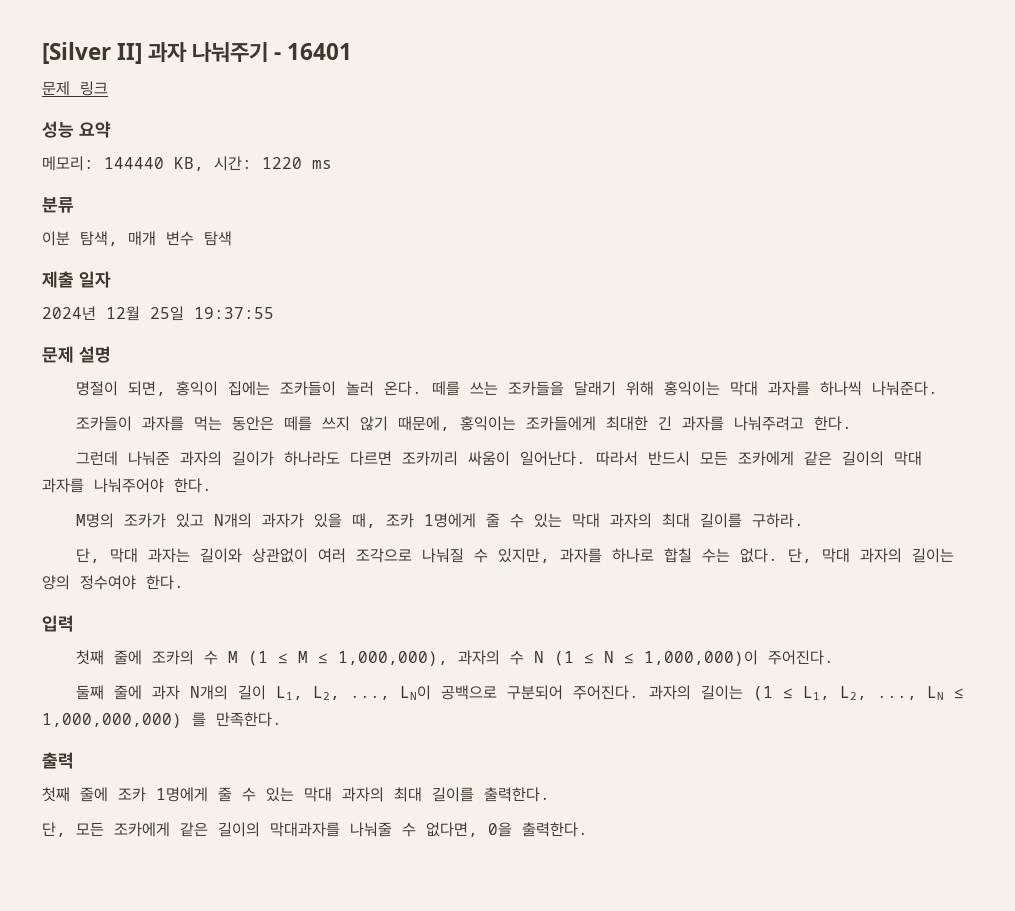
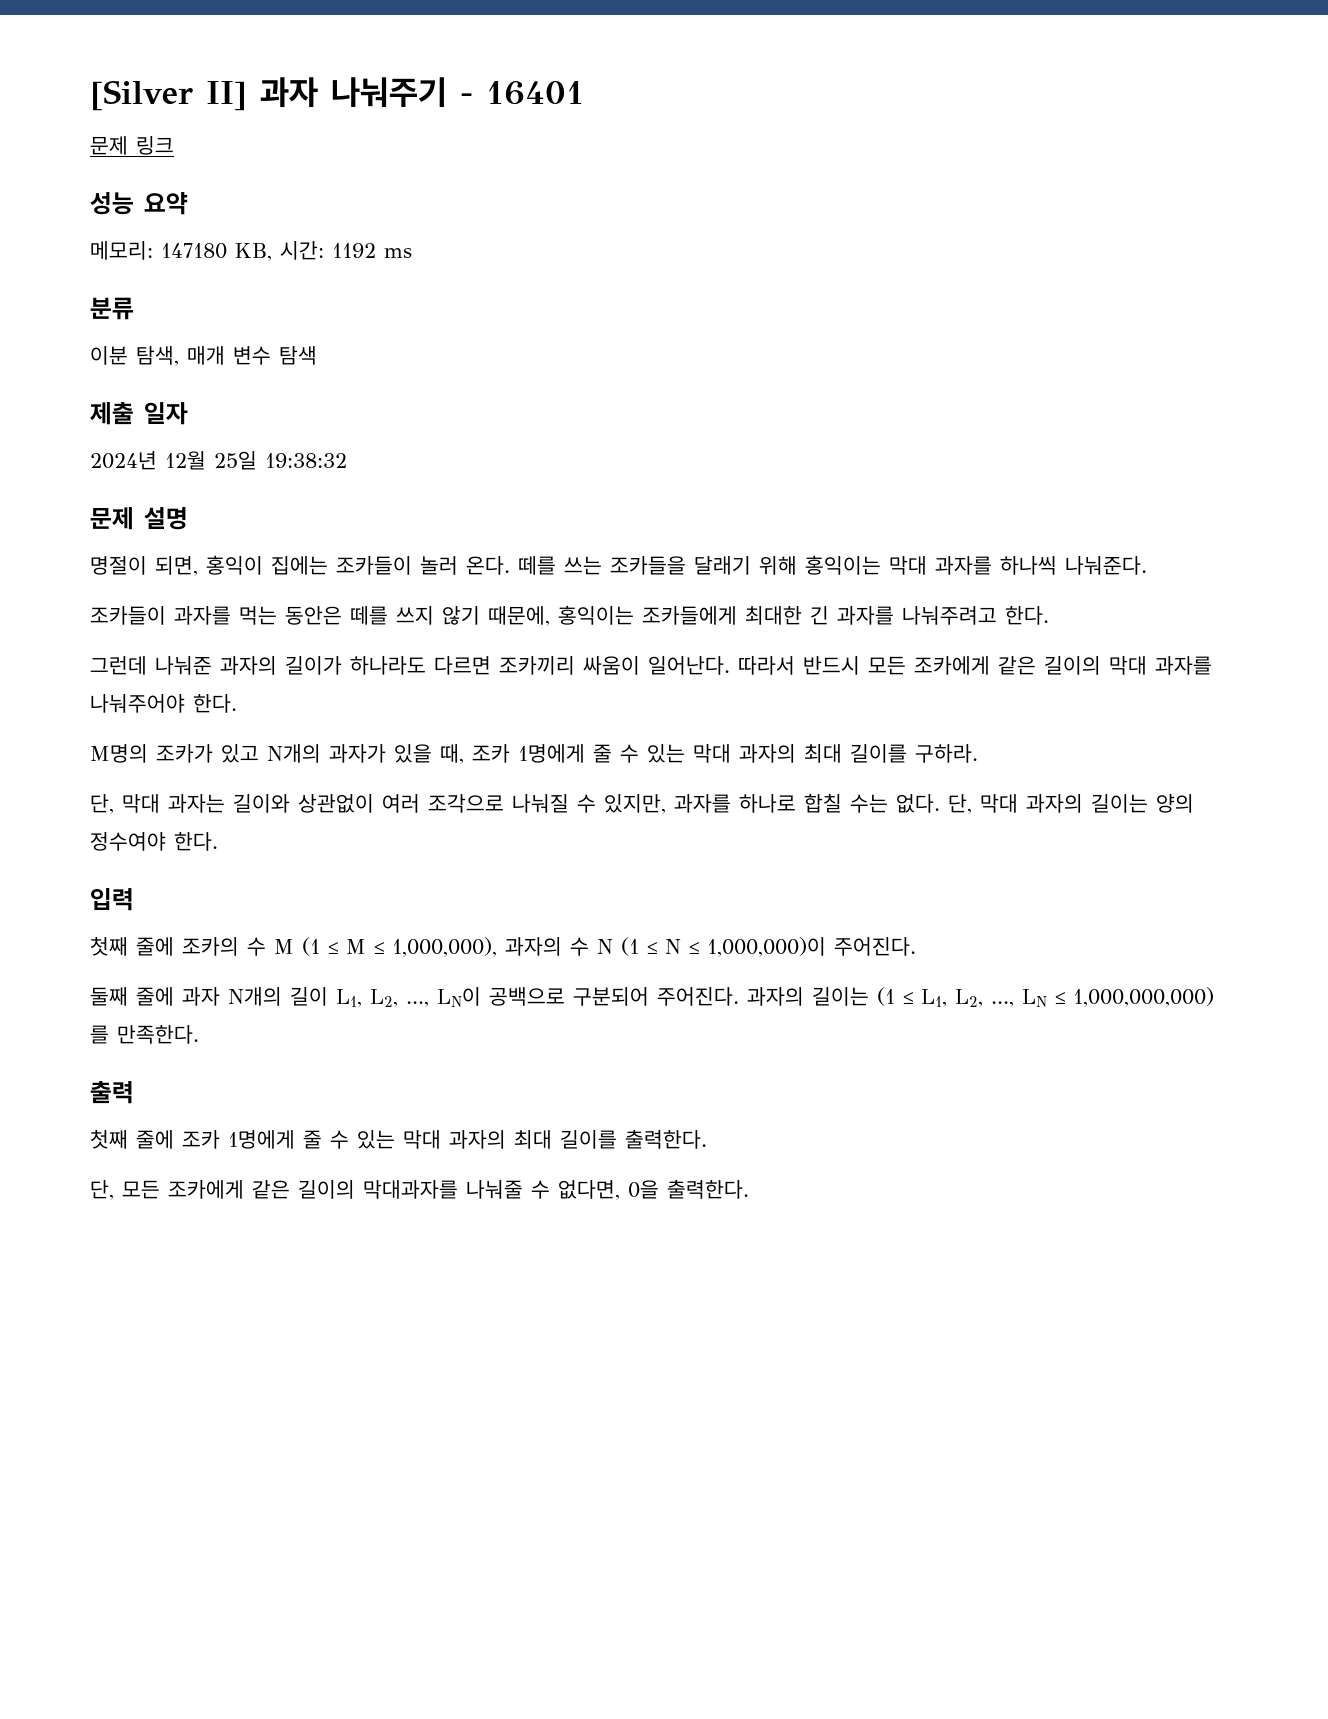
[104,157,164,169] 144440 -> [161,243,227,259] 147180
[262,157,302,169] 1220 -> [332,243,376,258] 1192
[194,307,274,319] 19:37:55 -> [265,453,347,468] 19:38:32

